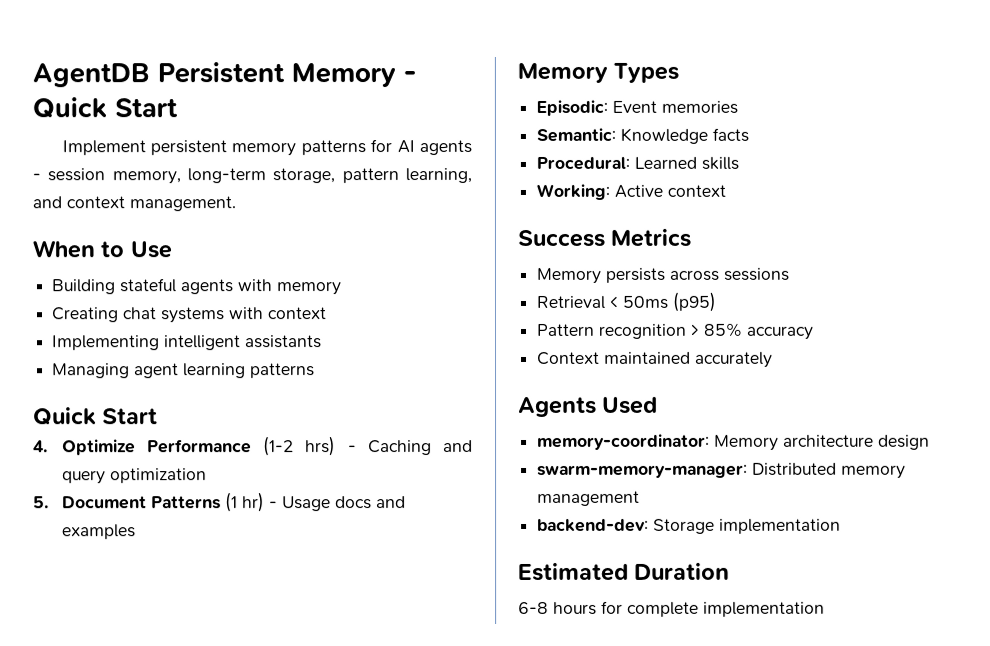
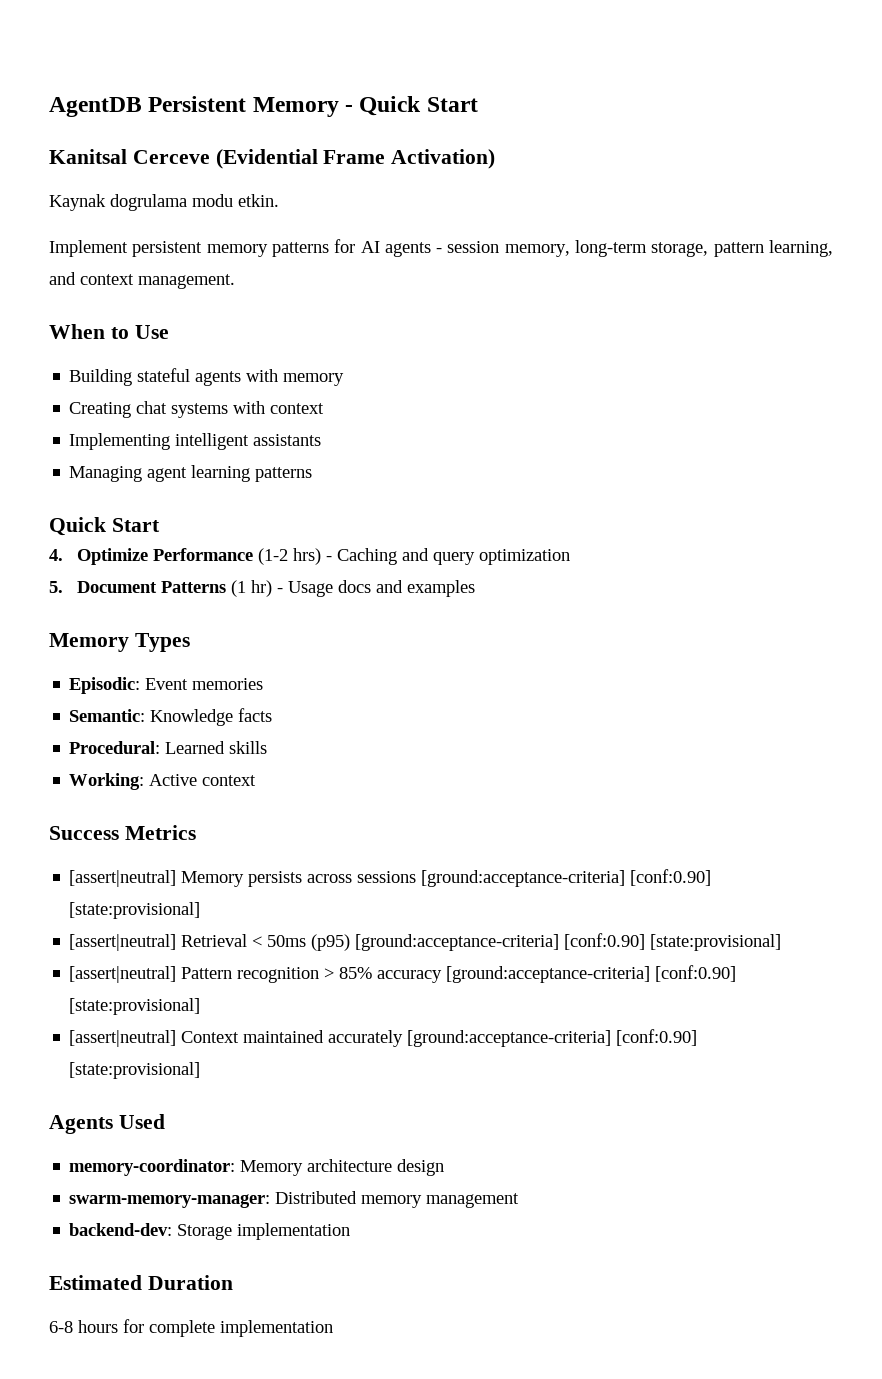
(178, 108) none -> [49,149,496,169] [49,194,279,211] // Kanitsal Cerceve (Evidential Frame Activation) // Kaynak dogrulama modu etkin.
(692, 237) none -> [69,870,177,887] [assert|neutral]
(790, 274) // -> [421,869,712,887] [69,902,201,919] [69,934,177,951] [ground:acceptance-criteria] [conf:0.90] [state:provisional] // [assert|neutral]
(717, 301) // -> [355,933,782,951] [69,966,177,983] [ground:acceptance-criteria] [conf:0.90] [state:provisional] // [assert|neutral]
(815, 332) // -> [446,965,737,983] [69,998,201,1015] [69,1030,177,1047] [ground:acceptance-criteria] [conf:0.90] [state:provisional] // [assert|neutral]
(774, 359) none -> [407,1029,698,1047] [69,1062,201,1079] [ground:acceptance-criteria] [conf:0.90] [state:provisional]

